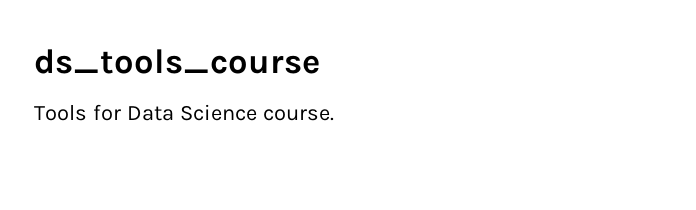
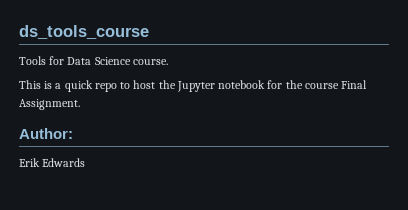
(334, 115) none -> [19,80,368,92] [19,99,80,110] [19,128,73,139] [19,158,86,167] // This is a quick repo to host the Jupyter notebook for the course Final Assignment. // Author: // Erik Edwards

